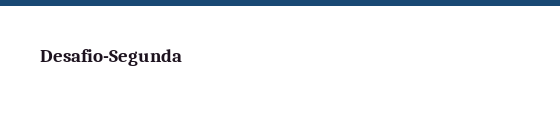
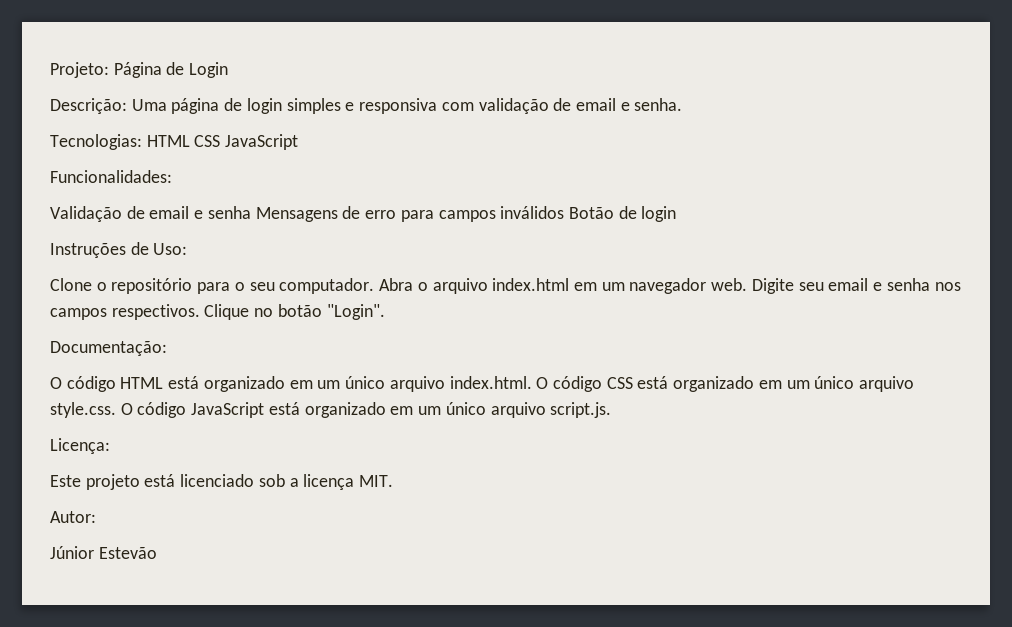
[40,49,182,66] Desafio-Segunda -> [50,62,229,78] [50,98,683,114] [50,134,299,150] [50,170,172,183] [50,206,677,222] [50,242,188,258] [50,278,961,294] [50,304,385,320] [50,341,167,356] [50,376,915,392] [50,402,612,418] [50,438,110,454] [50,474,394,490] [50,511,96,523] [50,546,157,559] Projeto: Página de Login // Descrição: Uma página de login simples e responsiva com validação de email e senha. // Tecnologias: HTML CSS JavaScript // Funcionalidades: // Validação de email e senha Mensagens de erro para campos inválidos Botão de login // Instruções de Uso: // Clone o repositório para o seu computador. Abra o arquivo index.html em um navegador web. Digite seu email e senha nos campos respectivos. Clique no botão "Login". // Documentação: // O código HTML está organizado em um único arquivo index.html. O código CSS está organizado em um único arquivo style.css. O código JavaScript está organizado em um único arquivo script.js. // Licença: // Este projeto está licenciado sob a licença MIT. // Autor: // Júnior Estevão

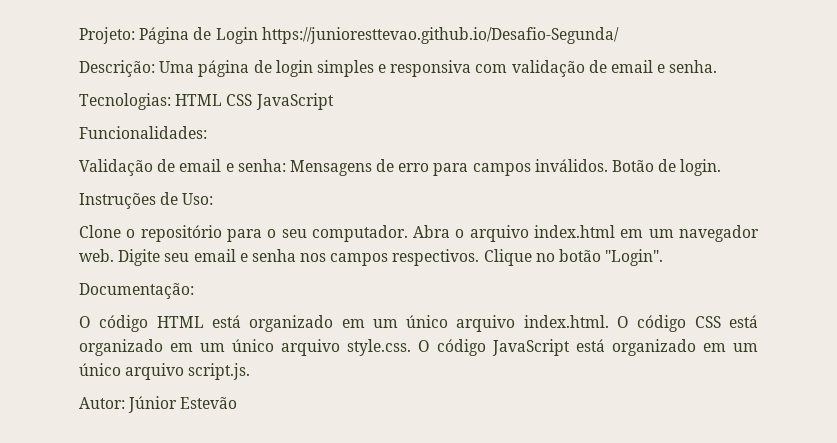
(229, 70) none -> [261,27,619,44] https://junioresttevao.github.io/Desafio-Segunda/
[207,206,251,219] senha -> [237,159,286,172] senha:
[500,206,565,219] inválidos -> [534,159,608,172] inválidos.
[641,206,677,222] login -> [680,159,722,176] login.
[50,438,110,454] [50,474,394,490] // Licença: // Este projeto está licenciado sob a licença MIT. -> (251, 371) none
(96, 517) // -> (125, 403) none

